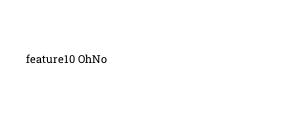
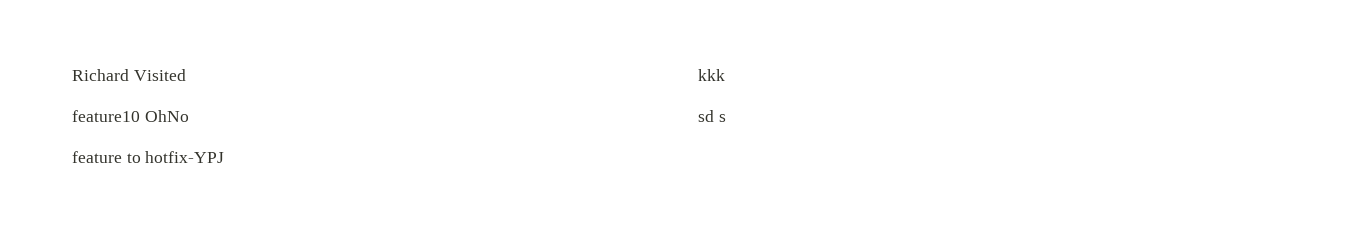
(26, 59) none -> [72,69,186,81] Richard Visited //
(107, 59) none -> [72,151,225,163] [698,69,725,81] [698,110,726,122] // feature to hotfix-YPJ // kkk // sd s

